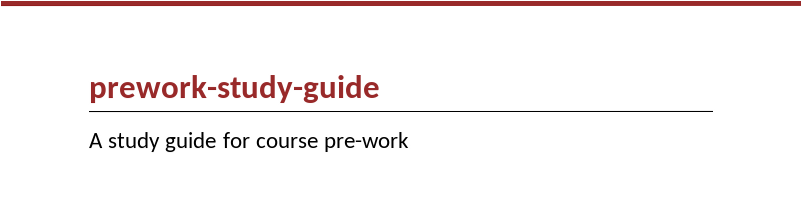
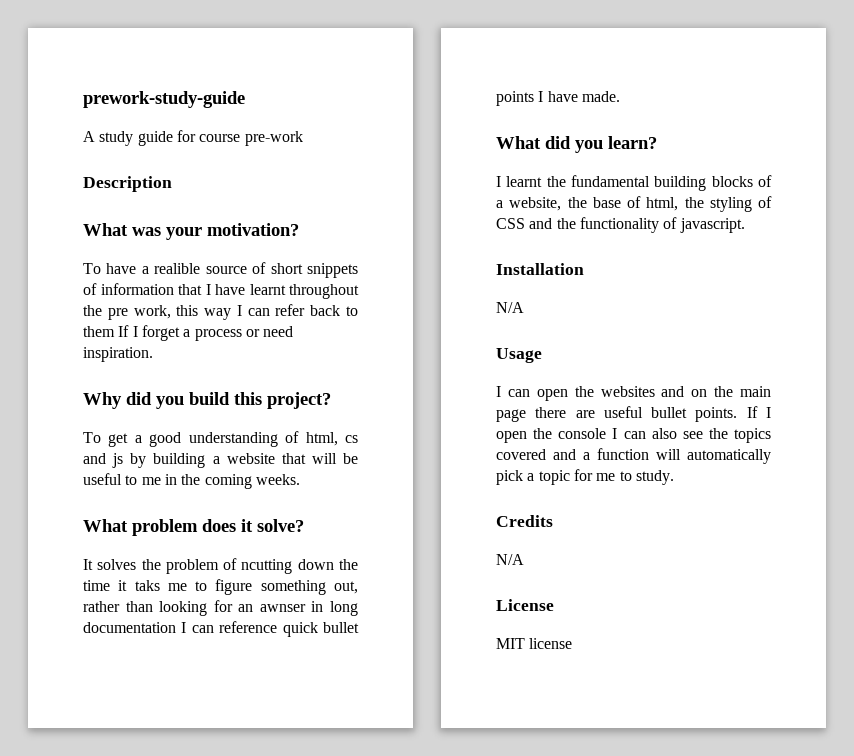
(411, 142) none -> [83,176,172,192] [83,223,299,240] [83,262,358,278] [83,283,359,299] [83,304,358,320] [83,325,294,341] [83,347,153,362] [83,392,331,409] [83,431,358,447] [83,453,358,468] [83,473,300,489] [83,519,304,536] [83,558,358,574] [83,579,358,595] [83,600,359,616] [83,621,359,637] [496,91,620,106] [496,136,657,153] [496,175,772,191] [496,196,772,212] [496,217,745,233] [496,263,584,275] [496,302,524,313] [496,348,542,363] [496,386,771,401] [496,406,771,422] [496,428,771,443] [496,448,771,464] [496,469,674,485] [496,515,553,527] [496,554,524,565] [496,599,554,611] [496,638,573,649] // Description // What was your motivation? // To have a realible source of short snippets of information that I have learnt throughout the pre work, this way I can refer back to them If I forget a process or need inspiration. // Why did you build this project? // To get a good understanding of html, cs and js by building a website that will be useful to me in the coming weeks. // What problem does it solve? // It solves the problem of ncutting down the time it taks me to figure something out, rather than looking for an awnser in long documentation I can reference quick bullet points I have made. // What did you learn? // I learnt the fundamental building blocks of a website, the base of html, the styling of CSS and the functionality of javascript. // Installation // N/A // Usage // I can open the websites and on the main page there are useful bullet points. If I open the console I can also see the topics covered and a function will automatically pick a topic for me to study. // Credits // N/A // License // MIT license

